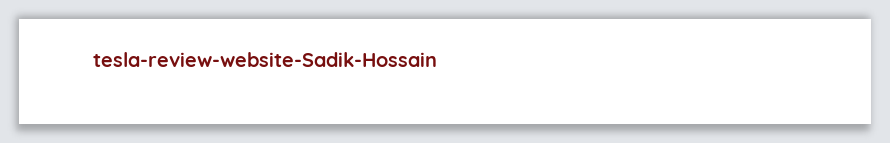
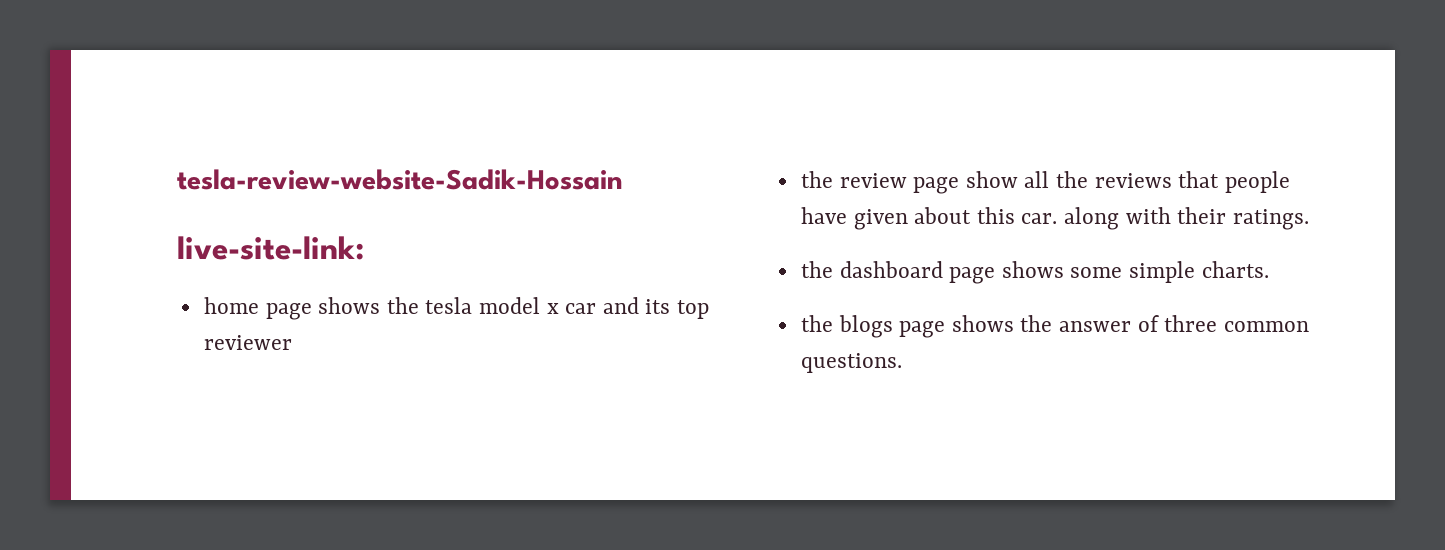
(437, 59) none -> [177,236,364,260] [203,297,710,320] [203,335,292,350] [800,171,1290,194] [800,207,1309,230] [800,261,1269,284] [800,315,1309,338] [800,353,902,373] // live-site-link: // home page shows the tesla model x car and its top reviewer // the review page show all the reviews that people have given about this car. along with their ratings. // the dashboard page shows some simple charts. // the blogs page shows the answer of three common questions.

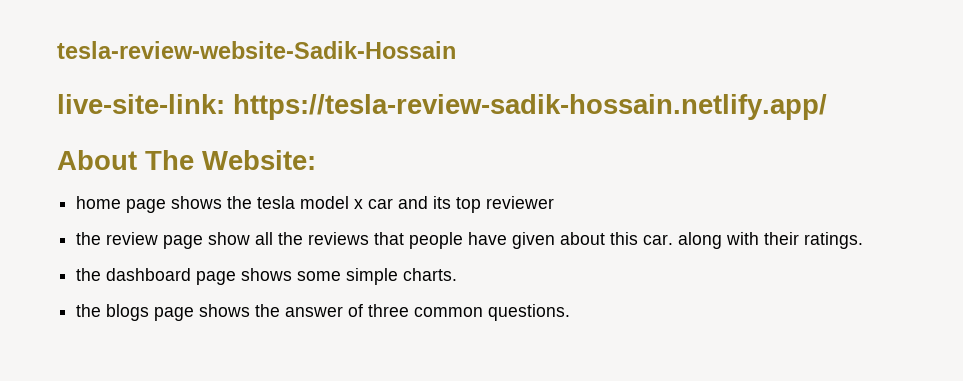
(364, 248) none -> [233,94,827,120] [57,150,316,170] https://tesla-review-sadik-hossain.netlify.app/ // About The Website:

